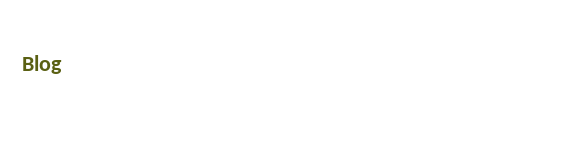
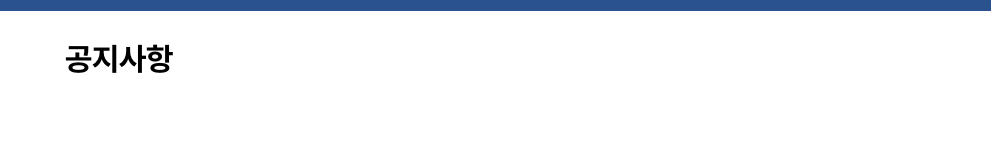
[22,55,62,74] Blog -> [65,44,173,73] 공지사항

